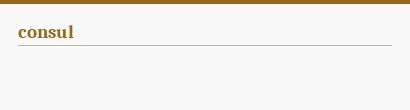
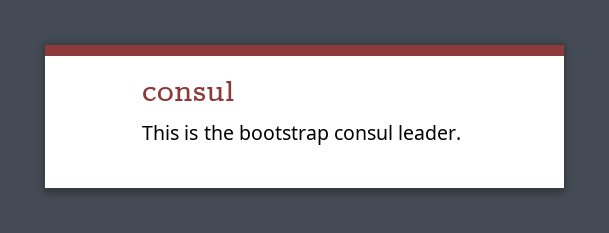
[18,25,74,38] consul -> [142,81,234,101] [142,125,462,145] consul // This is the bootstrap consul leader.

